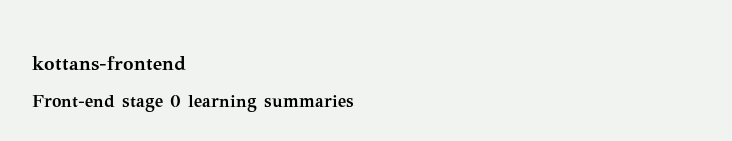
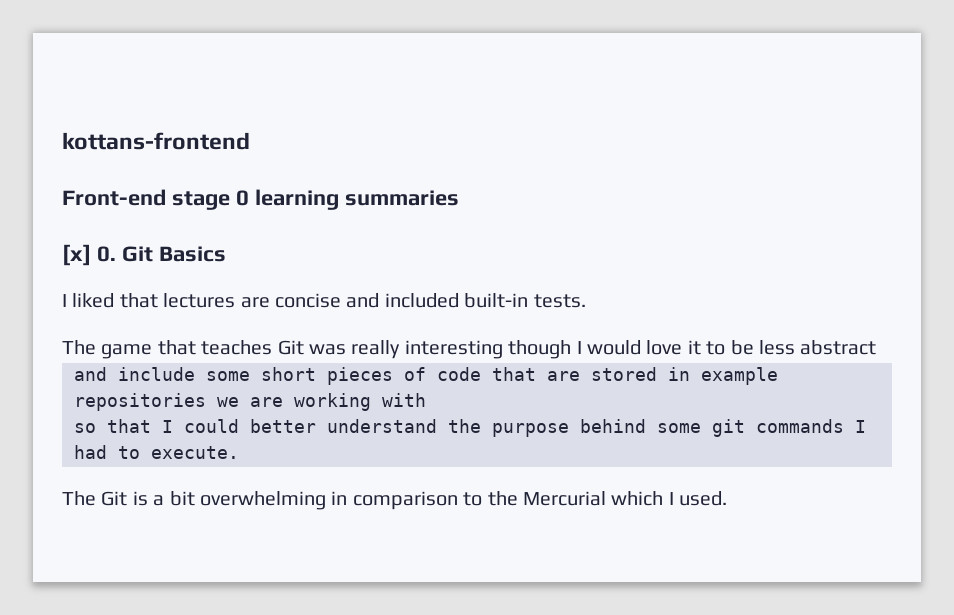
(354, 101) none -> [62,244,226,266] [62,293,586,308] [62,340,877,359] [74,367,778,385] [74,393,426,411] [74,419,866,437] [74,445,239,459] [62,491,728,510] // [x] 0. Git Basics // I liked that lectures are concise and included built-in tests. // The game that teaches Git was really interesting though I would love it to be less abstract // and include some short pieces of code that are stored in example repositories we are working with // so that I could better understand the purpose behind some git commands I had to execute. // The Git is a bit overwhelming in comparison to the Mercurial which I used.

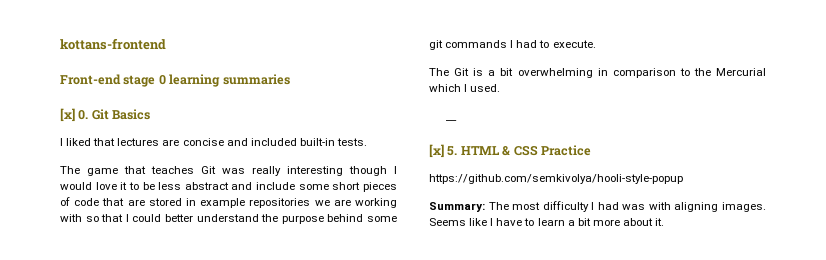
(877, 347) // -> (229, 186) none
(426, 400) // -> (82, 218) none
(728, 498) none -> [446,120,458,121] [429,144,591,158] [429,174,683,184] [429,201,766,212] [429,218,665,226] // __ // [x] 5. HTML & CSS Practice // https://github.com/semkivolya/hooli-style-popup // Summary: The most difficulty I had was with aligning images. Seems like I have to learn a bit more about it.

